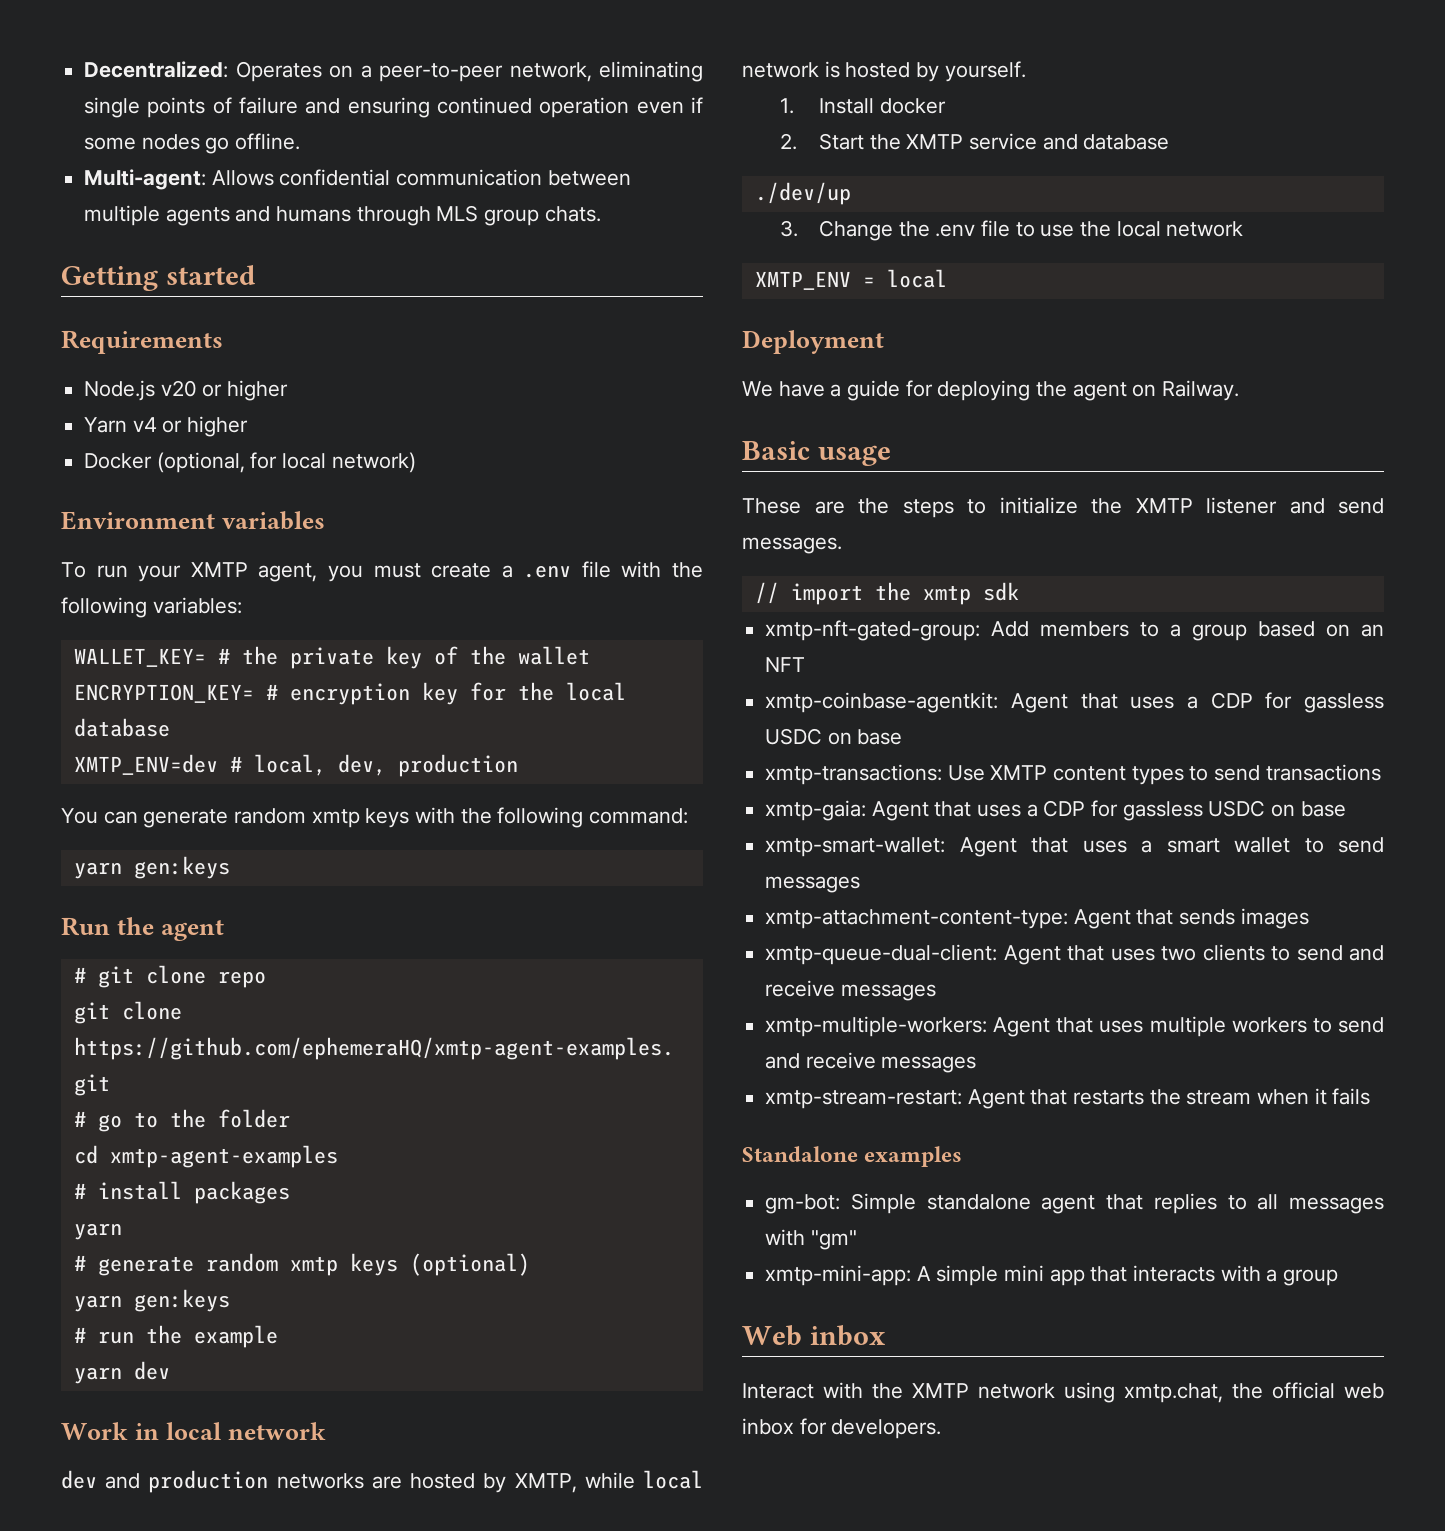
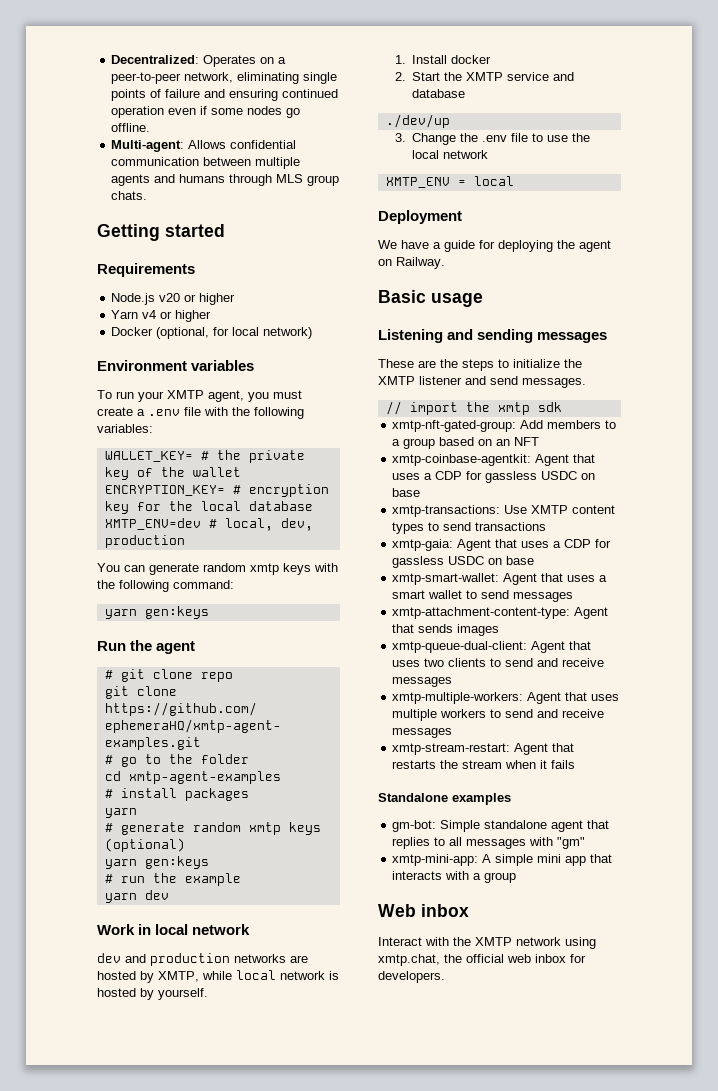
(891, 455) none -> [378,329,608,343] // Listening and sending messages

